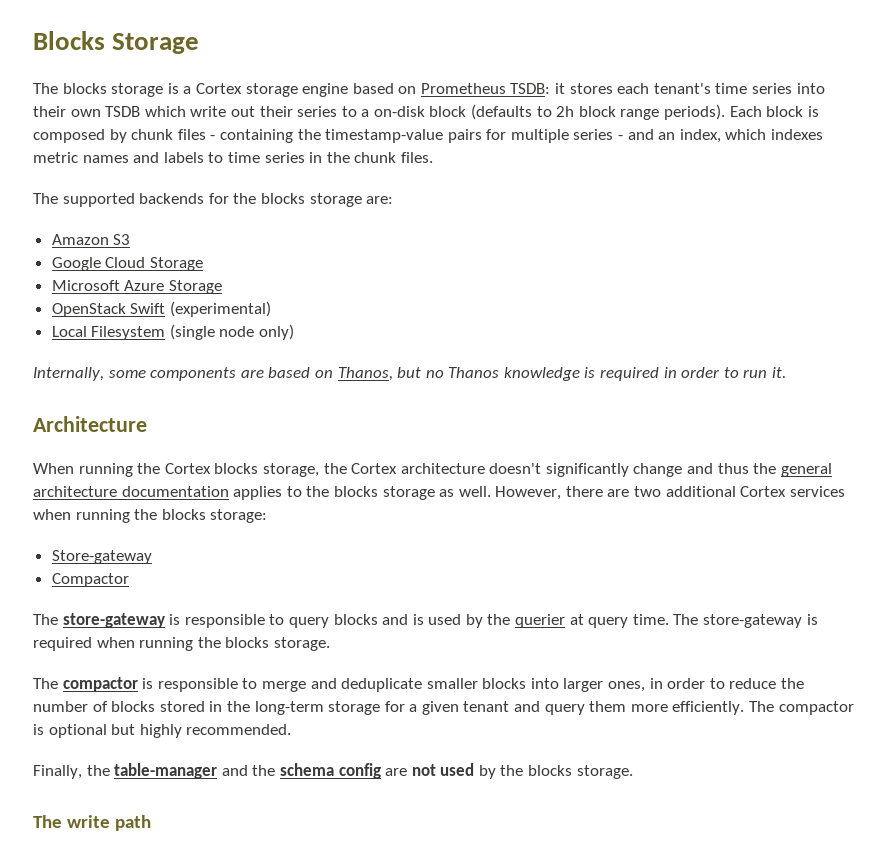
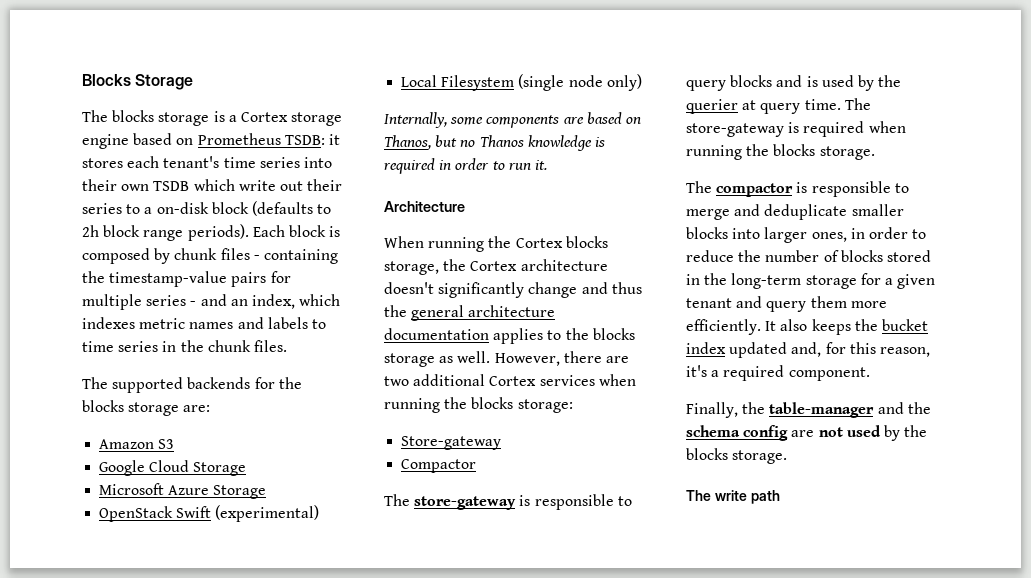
[749,701,854,715] [33,724,292,738] The compactor is optional but highly recommended. -> [765,319,928,335] [686,342,930,358] [686,365,870,381] It also keeps the bucket index updated and, for this reason, it's a required component.

